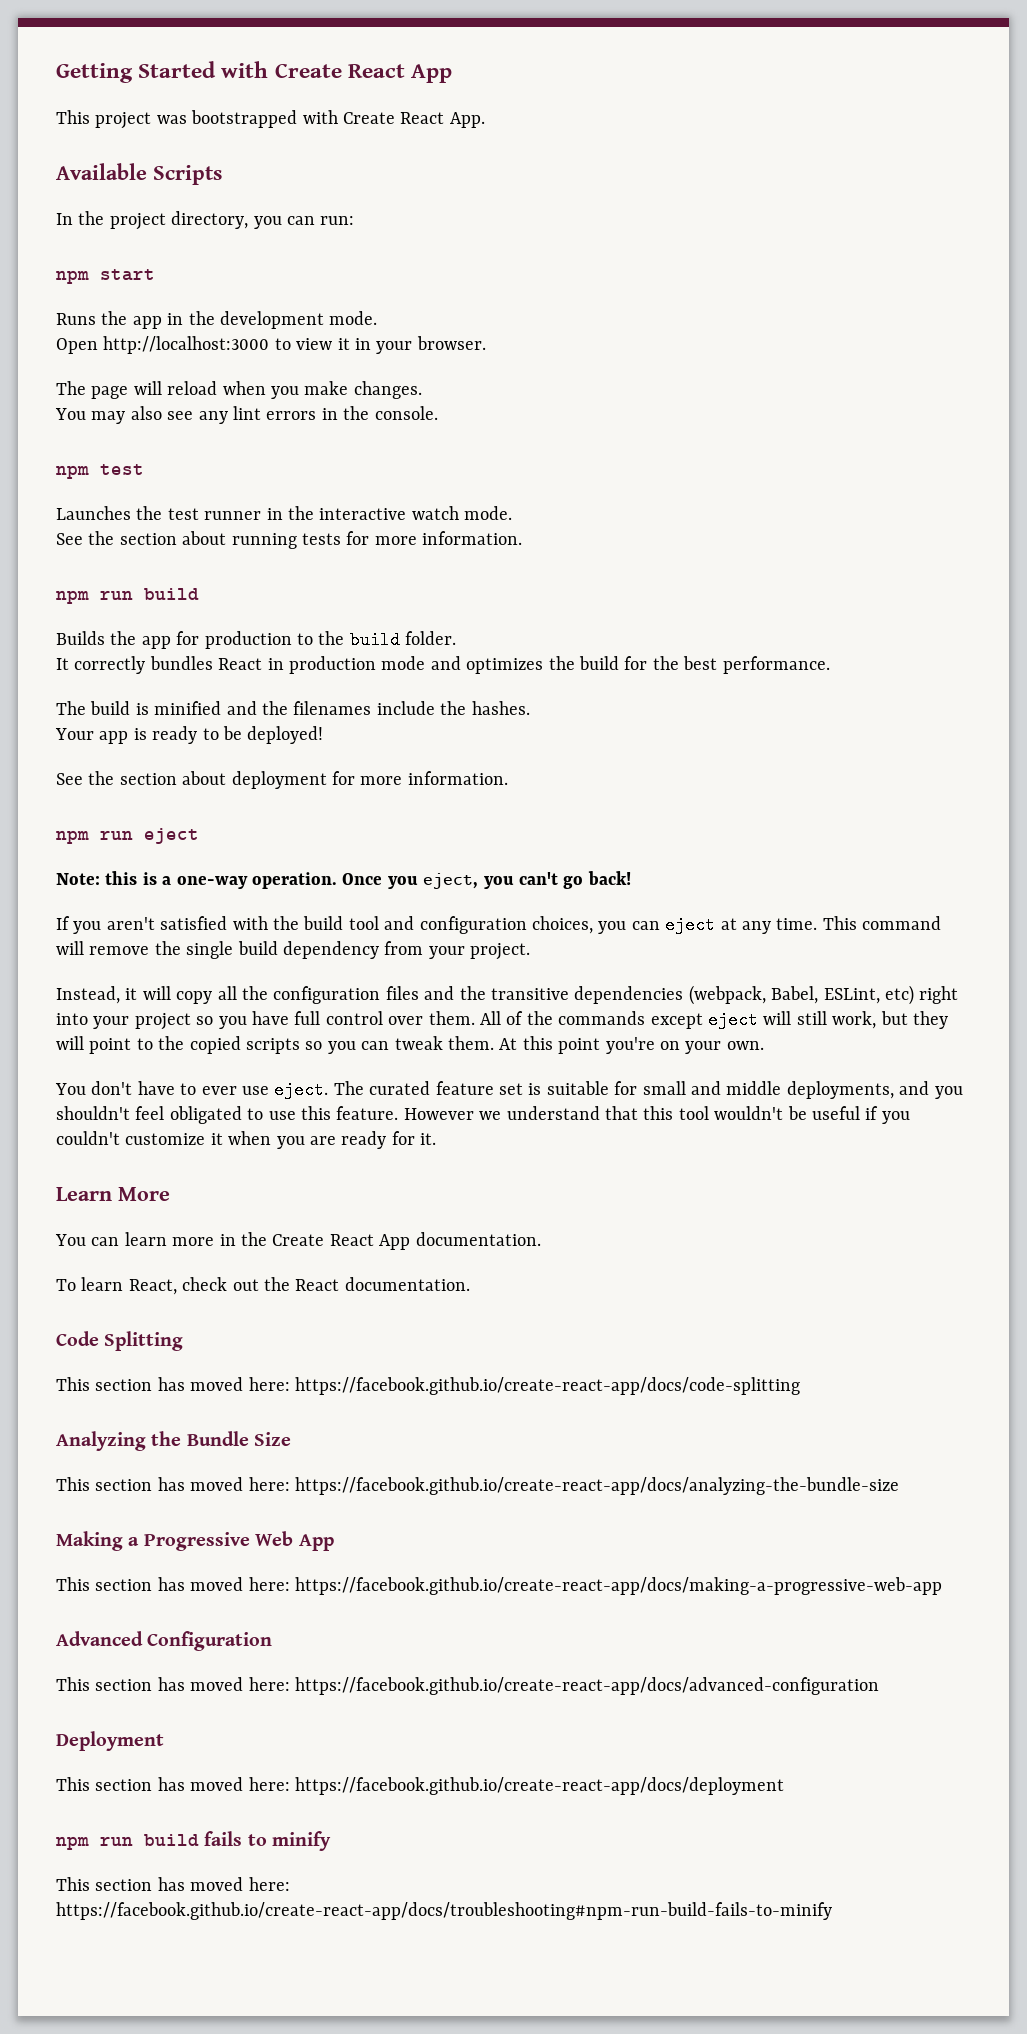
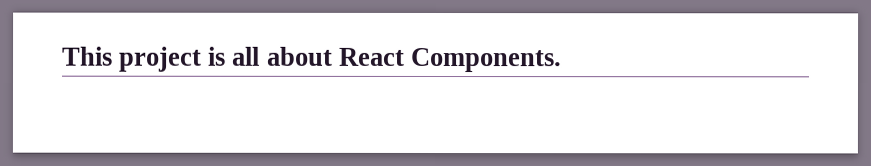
[56,61,453,83] [56,110,485,129] [56,163,222,185] [56,211,355,230] [56,269,155,284] [56,311,378,329] [56,336,486,354] [56,381,422,399] [55,406,438,424] [56,464,144,479] [56,506,513,520] [56,531,523,549] [56,588,199,604] [56,631,457,649] [56,656,830,674] [56,701,530,715] [55,726,324,744] [56,771,508,789] [56,828,199,844] [56,871,631,889] [56,916,942,934] [56,941,531,960] [56,985,959,1005] [56,1011,948,1030] [56,1036,764,1054] [55,1081,963,1099] [56,1106,910,1124] [56,1131,437,1149] [56,1187,170,1201] [55,1232,541,1250] [56,1277,470,1295] [56,1331,184,1351] [56,1377,800,1395] [56,1431,292,1451] [56,1477,899,1495] [56,1531,334,1551] [56,1577,942,1595] [56,1631,273,1651] [56,1677,879,1695] [56,1731,164,1751] [56,1777,784,1795] [56,1831,332,1851] [56,1877,290,1891] [56,1902,832,1920] Getting Started with Create React App // This project was bootstrapped with Create React App. // Available Scripts // In the project directory, you can run: // npm start // Runs the app in the development mode. // Open http://localhost:3000 to view it in your browser. // The page will reload when you make changes. // You may also see any lint errors in the console. // npm test // Launches the test runner in the interactive watch mode. // See the section about running tests for more information. // npm run build // Builds the app for production to the build folder. // It correctly bundles React in production mode and optimizes the build for the best performance. // The build is minified and the filenames include the hashes. // Your app is ready to be deployed! // See the section about deployment for more information. // npm run eject // Note: this is a one-way operation. Once you eject, you can't go back! // If you aren't satisfied with the build tool and configuration choices, you can eject at any time. This command will remove the single build dependency from your project. // Instead, it will copy all the configuration files and the transitive dependencies (webpack, Babel, ESLint, etc) right into your project so you have full control over them. All of the commands except eject will still work, but they will point to the copied scripts so you can tweak them. At this point you're on your own. // You don't have to ever use eject. The curated feature set is suitable for small and middle deployments, and you shouldn't feel obligated to use this feature. However we understand that this tool wouldn't be useful if you couldn't customize it when you are ready for it. // Learn More // You can learn more in the Create React App documentation. // To learn React, check out the React documentation. // Code Splitting // This section has moved here: https://facebook.github.io/create-react-app/docs/code-splitting // Analyzing the Bundle Size // This section has moved here: https://facebook.github.io/create-react-app/docs/analyzing-the-bundle-size // Making a Progressive Web App // This section has moved here: https://facebook.github.io/create-react-app/docs/making-a-progressive-web-app // Advanced Configuration // This section has moved here: https://facebook.github.io/create-react-app/docs/advanced-configuration // Deployment // This section has moved here: https://facebook.github.io/create-react-app/docs/deployment // npm run build fails to minify // This section has moved here: https://facebook.github.io/create-react-app/docs/troubleshooting#npm-run-build-fails-to-minify -> [62,46,562,73] This project is all about React Components.

